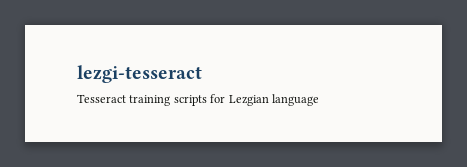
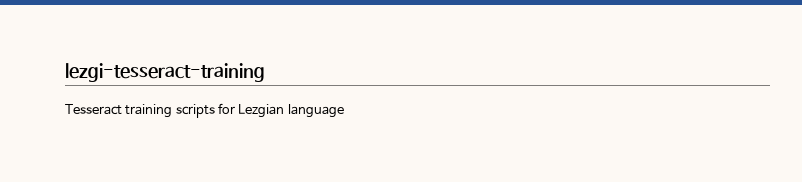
[77,65,202,83] lezgi-tesseract -> [65,63,265,82] lezgi-tesseract-training

